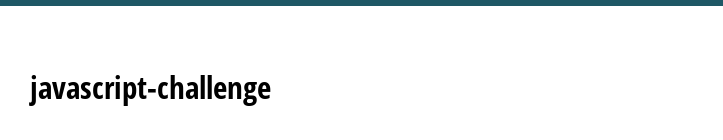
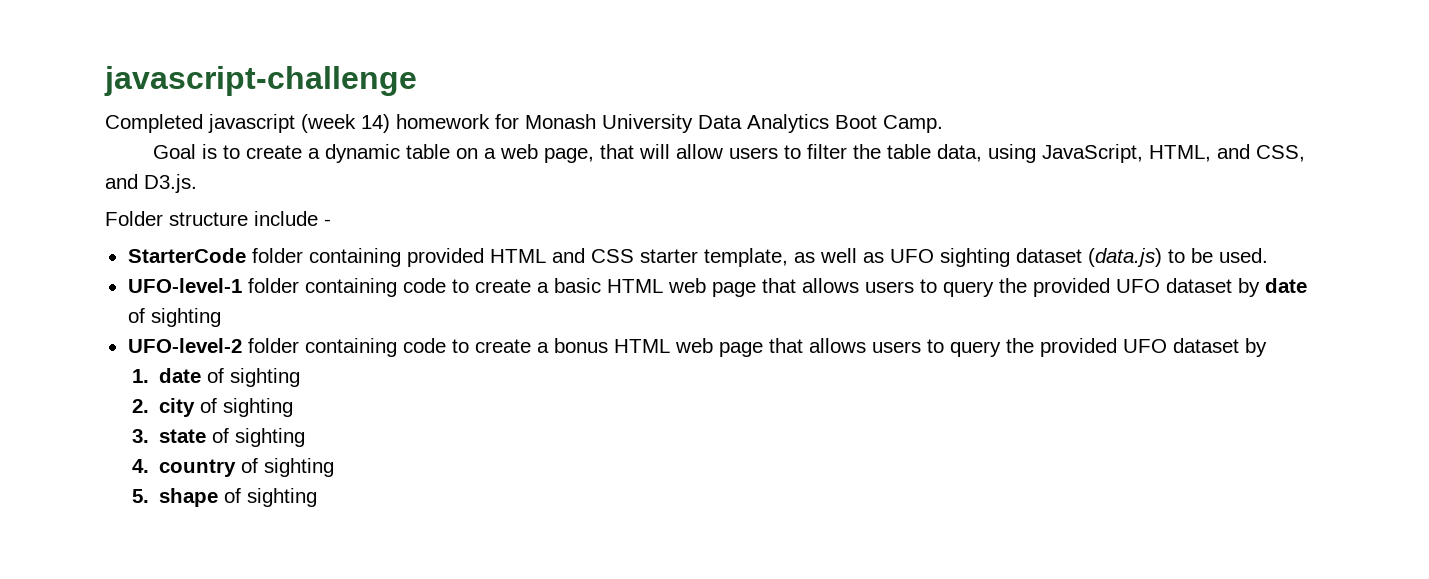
(271, 90) none -> [105,114,943,133] [153,144,1306,163] [105,174,197,193] [105,211,331,226] [127,248,1268,267] [127,278,1307,297] [127,308,221,327] [127,338,1267,357] [131,368,300,387] [131,398,293,417] [131,428,305,447] [131,458,334,477] [131,488,317,507] // Completed javascript (week 14) homework for Monash University Data Analytics Boot Camp. // Goal is to create a dynamic table on a web page, that will allow users to filter the table data, using JavaScript, HTML, and CSS, and D3.js. // Folder structure include - // StarterCode folder containing provided HTML and CSS starter template, as well as UFO sighting dataset (data.js) to be used. // UFO-level-1 folder containing code to create a basic HTML web page that allows users to query the provided UFO dataset by date of sighting // UFO-level-2 folder containing code to create a bonus HTML web page that allows users to query the provided UFO dataset by // 1. date of sighting // 2. city of sighting // 3. state of sighting // 4. country of sighting // 5. shape of sighting

